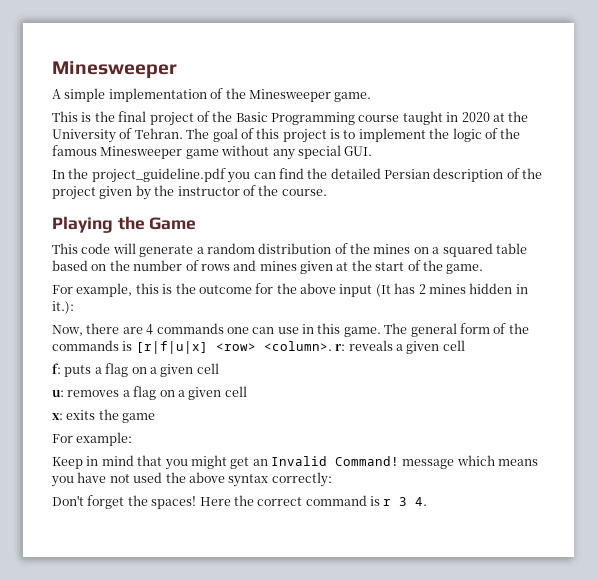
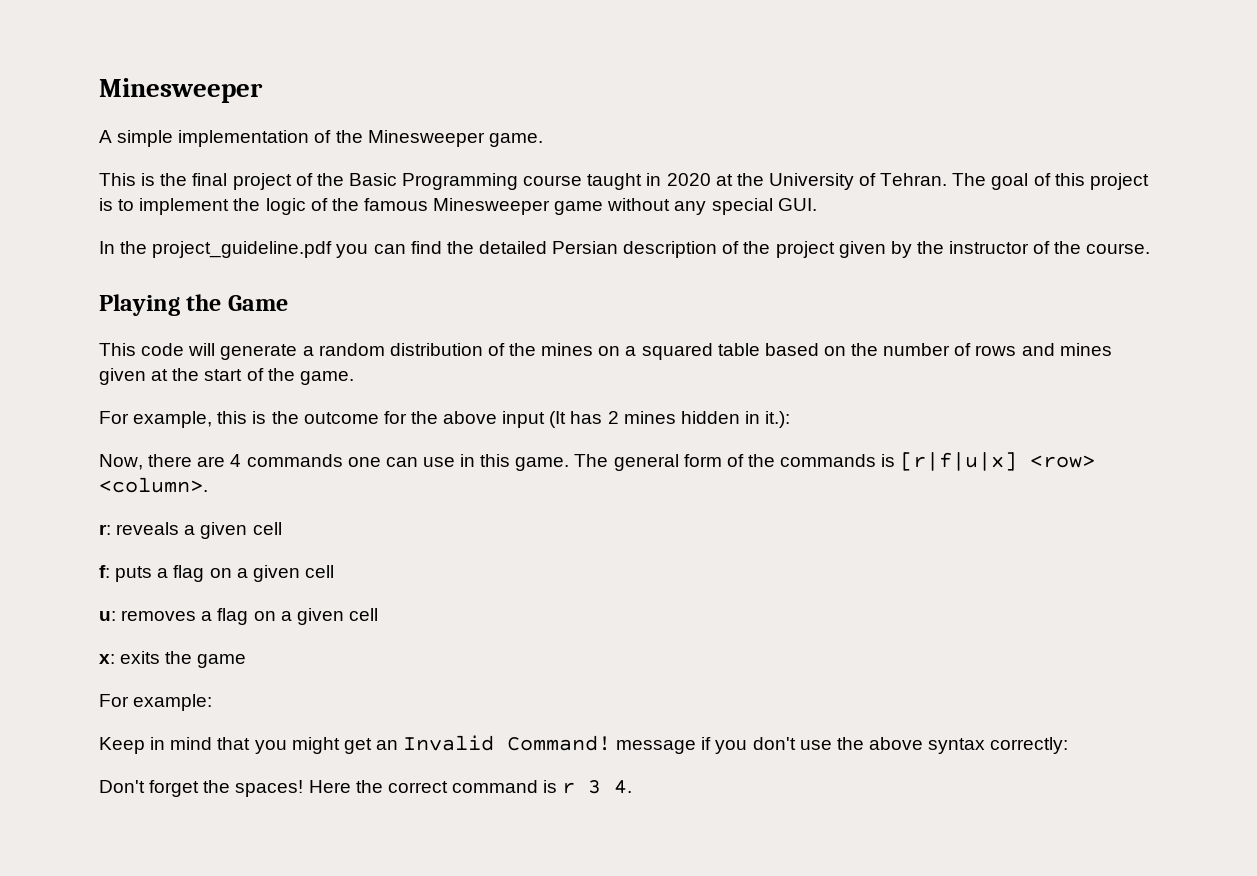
(332, 346) none -> (208, 485) //
[456,455,539,466] [51,472,163,487] which means you have not used -> [701,737,832,754] if you don't use

